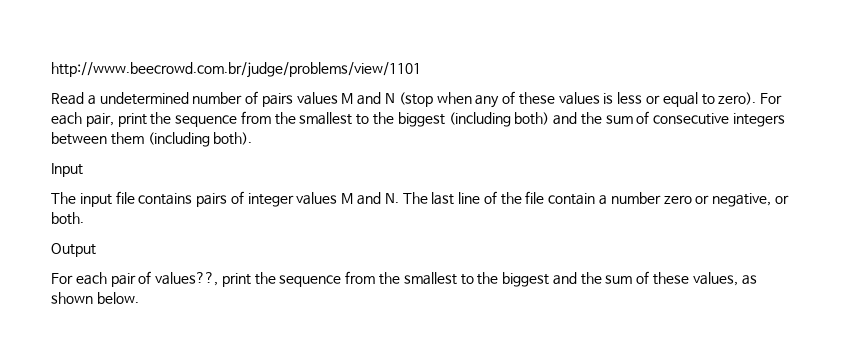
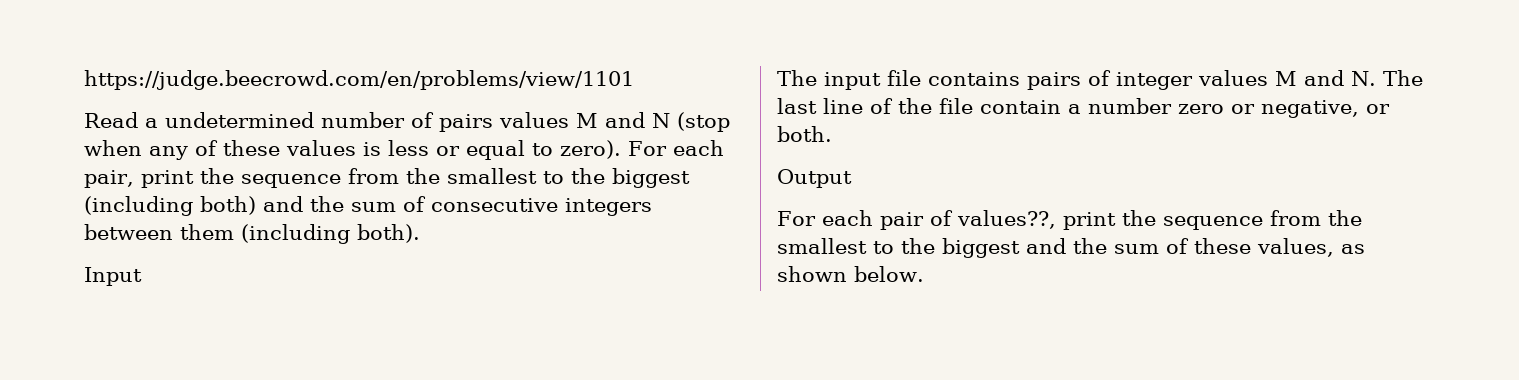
[51,62,421,78] http://www.beecrowd.com.br/judge/problems/view/1101 -> [84,70,634,90] https://judge.beecrowd.com/en/problems/view/1101

